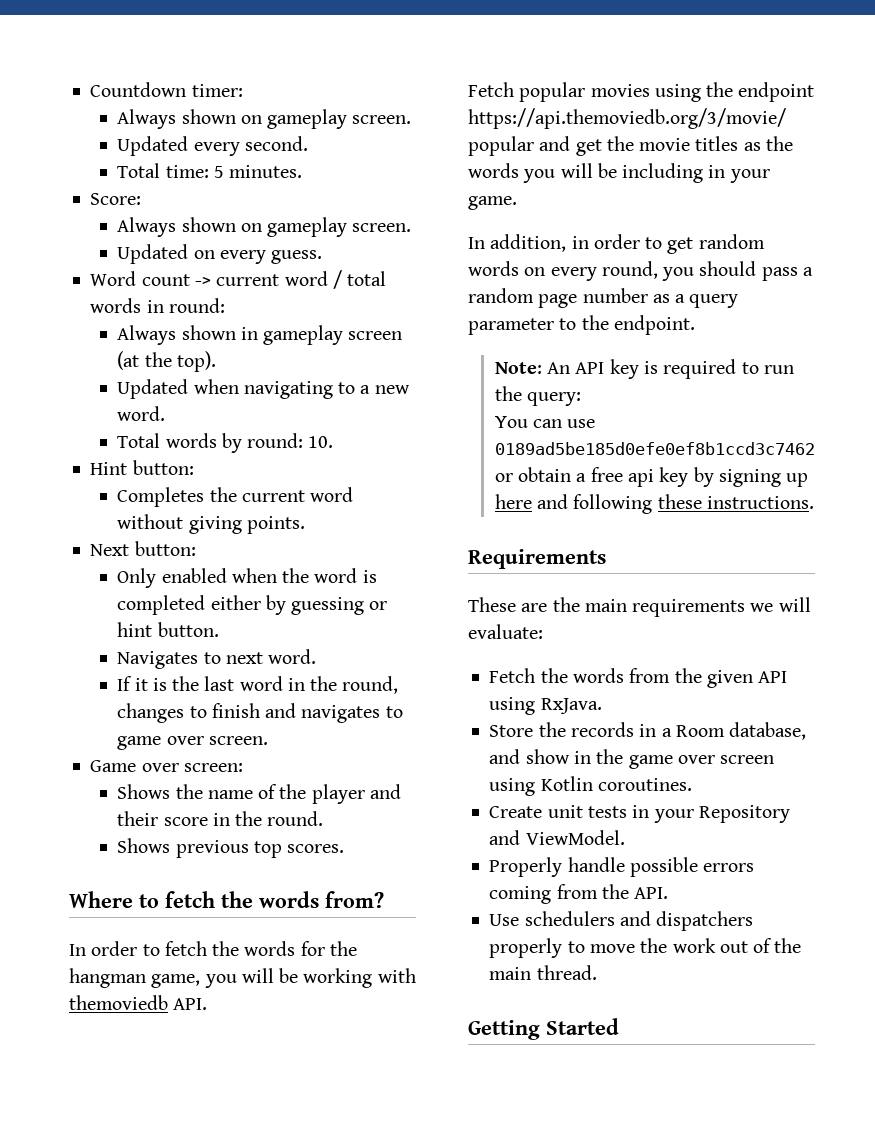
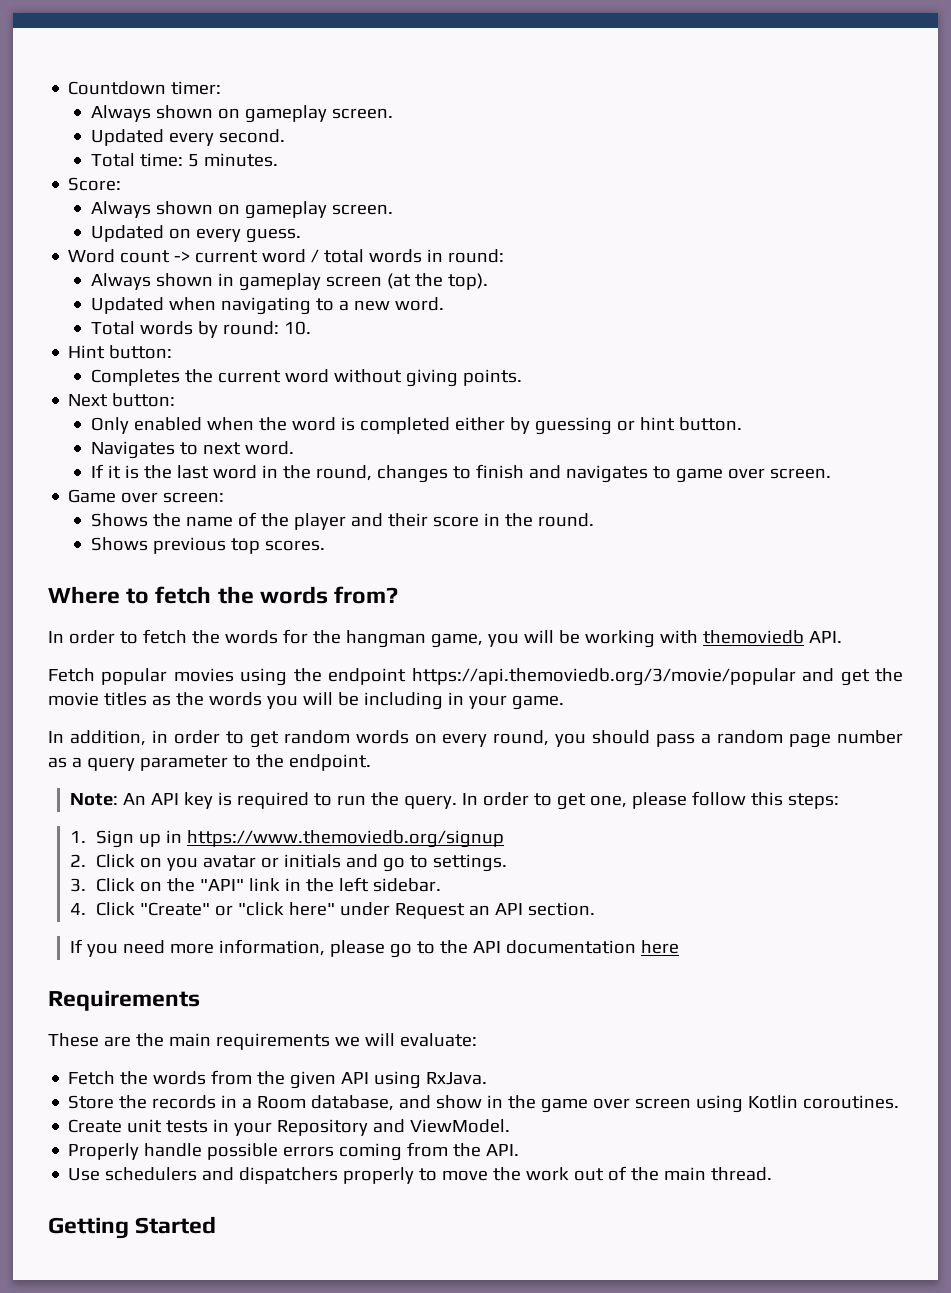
[527,392,582,406] [494,416,596,428] [494,442,815,455] [494,467,809,487] [494,494,814,514] query: // You can use 0189ad5be185d0efe0ef8b1ccd3c7462 or obtain a free api key by signing up here and following these instructions. -> [404,791,840,810] [70,830,504,848] [70,854,507,872] [70,877,441,892] [70,902,595,919] [70,939,680,958] query. In order to get one, please follow this steps: // 1. Sign up in https://www.themoviedb.org/signup // 2. Click on you avatar or initials and go to settings. // 3. Click on the "API" link in the left sidebar. // 4. Click "Create" or "click here" under Request an API section. // If you need more information, please go to the API documentation here

